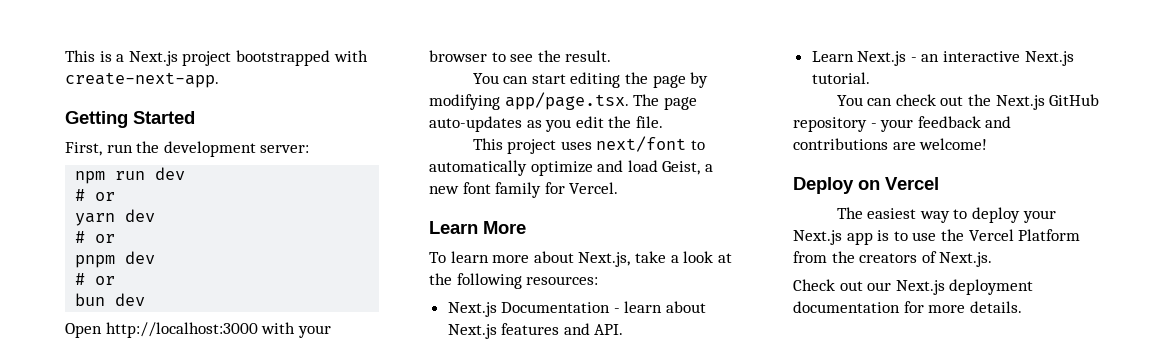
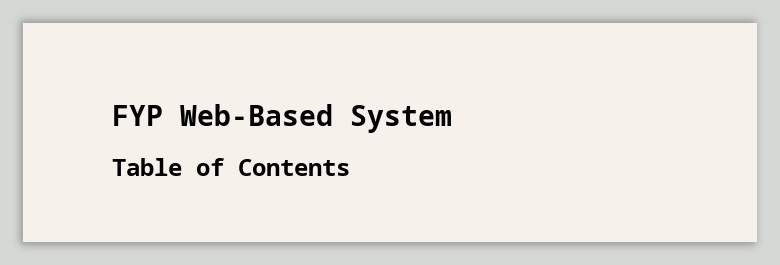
[65,50,368,66] [65,72,219,88] [65,111,195,128] [65,141,310,157] [75,167,186,184] [75,189,116,201] [75,209,156,226] [75,231,116,243] [75,251,156,268] [75,273,116,285] [75,293,146,306] [65,322,331,338] [429,50,612,62] [472,72,709,88] [429,92,697,110] [429,116,663,132] [472,136,705,154] [429,160,713,176] [429,182,619,198] [429,221,526,234] [429,251,732,267] [429,273,599,289] [447,301,707,317] [447,323,624,339] [811,51,1074,66] [811,72,870,84] [836,94,1100,110] [793,116,1012,132] [793,138,988,150] [793,177,939,194] [836,207,1056,223] [793,229,1081,245] [793,251,993,267] [793,279,1034,295] [793,301,1022,313] This is a Next.js project bootstrapped with create-next-app. // Getting Started // First, run the development server: // npm run dev // # or // yarn dev // # or // pnpm dev // # or // bun dev // Open http://localhost:3000 with your browser to see the result. // You can start editing the page by modifying app/page.tsx. The page auto-updates as you edit the file. // This project uses next/font to automatically optimize and load Geist, a new font family for Vercel. // Learn More // To learn more about Next.js, take a look at the following resources: // Next.js Documentation - learn about Next.js features and API. // Learn Next.js - an interactive Next.js tutorial. // You can check out the Next.js GitHub repository - your feedback and contributions are welcome! // Deploy on Vercel // The easiest way to deploy your Next.js app is to use the Vercel Platform from the creators of Next.js. // Check out our Next.js deployment documentation for more details. -> [112,104,452,133] [112,158,350,176] FYP Web-Based System // Table of Contents

